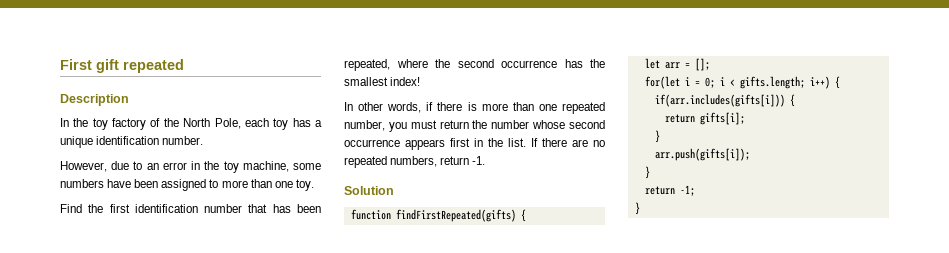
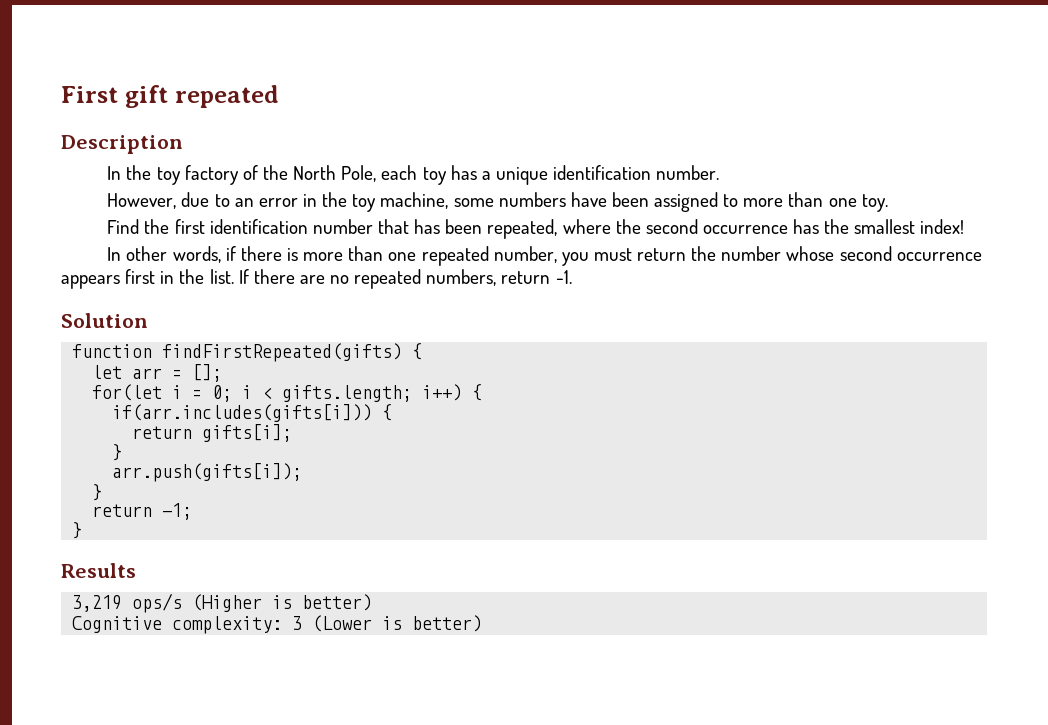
(640, 208) none -> [61,563,136,578] [72,593,373,613] [72,615,483,634] // Results // 3,219 ops/s (Higher is better) // Cognitive complexity: 3 (Lower is better)

